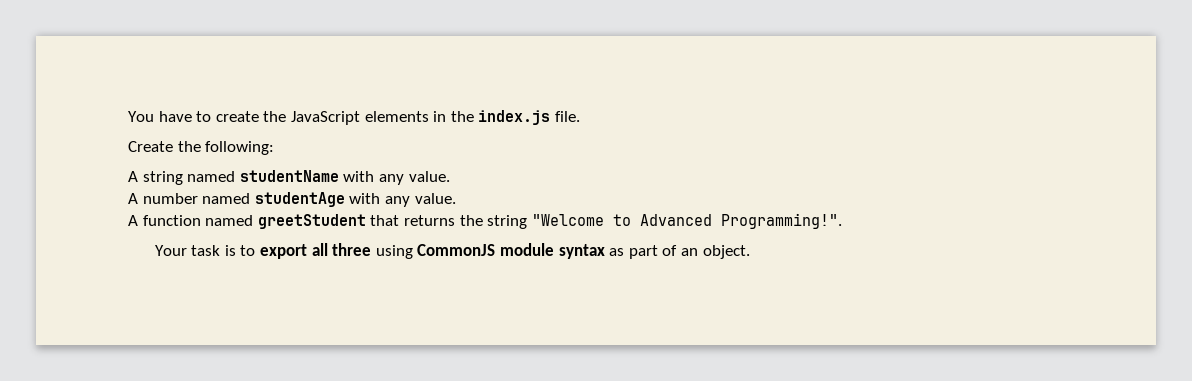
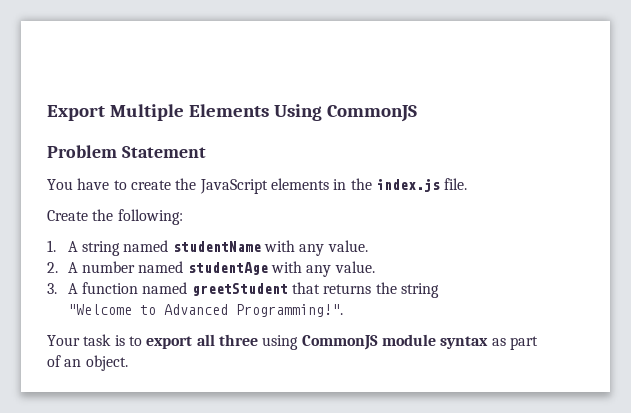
(128, 116) none -> [47,104,417,122] [47,145,206,158] Export Multiple Elements Using CommonJS // Problem Statement //
(275, 148) none -> [47,240,56,252] 1.
(450, 176) none -> [47,262,58,273] 2.
(456, 198) none -> [47,283,57,294] 3.
(528, 222) none -> (439, 290) //

